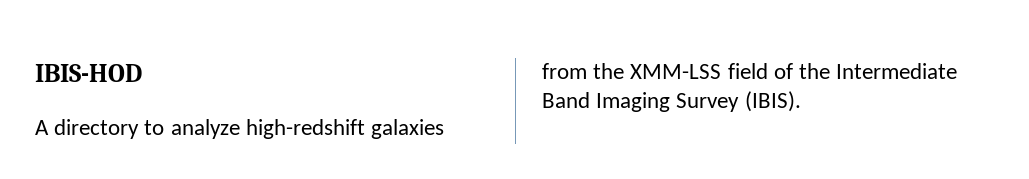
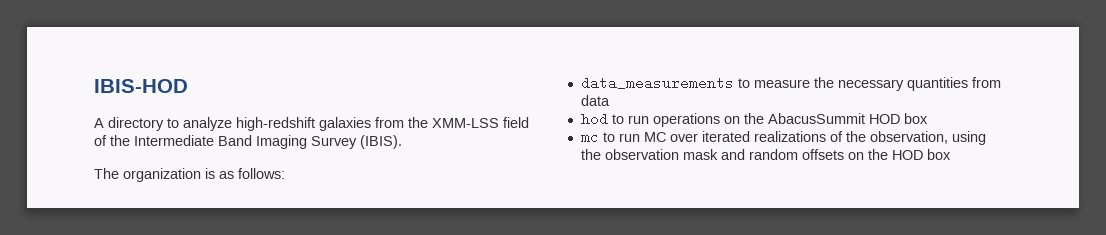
(801, 101) none -> [94,168,285,182] [580,76,1001,91] [580,95,610,106] [580,112,928,127] [580,130,986,145] [580,149,951,160] // The organization is as follows: // data_measurements to measure the necessary quantities from data // hod to run operations on the AbacusSummit HOD box // mc to run MC over iterated realizations of the observation, using the observation mask and random offsets on the HOD box

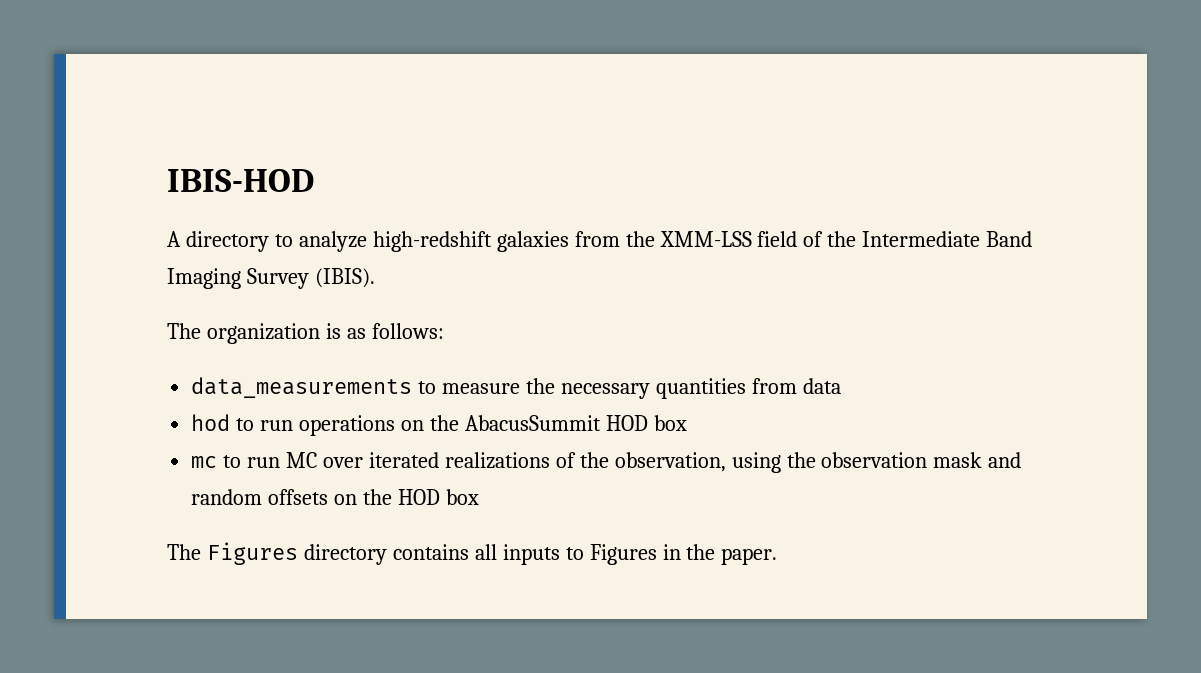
(951, 154) none -> [167,542,778,565] // The Figures directory contains all inputs to Figures in the paper.

